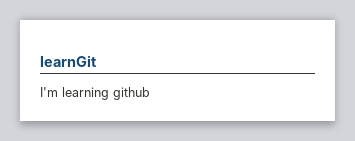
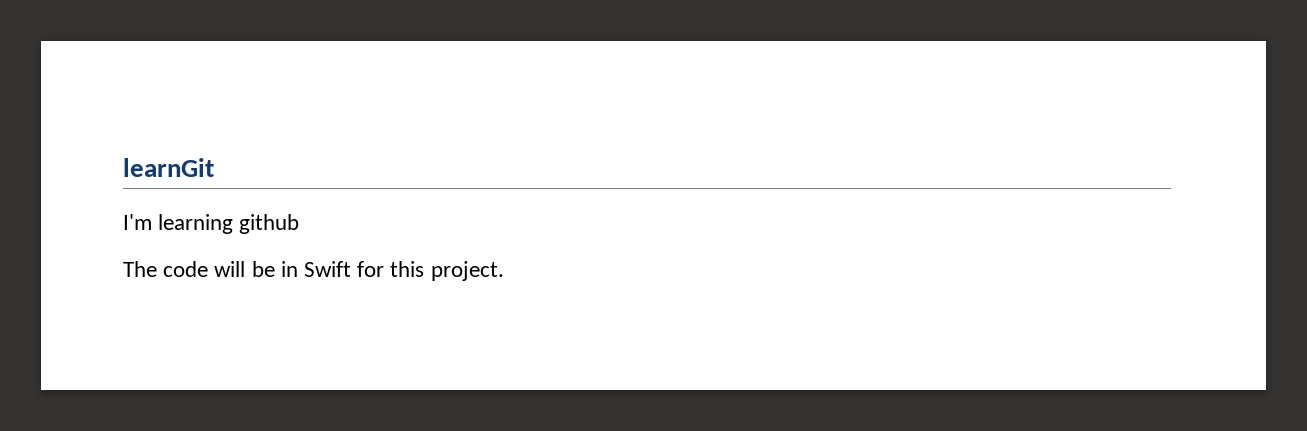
(150, 93) none -> [123,261,504,281] // The code will be in Swift for this project.

